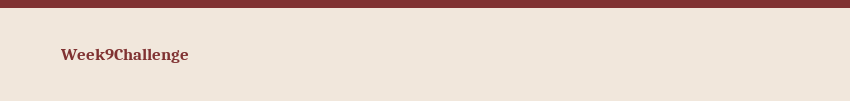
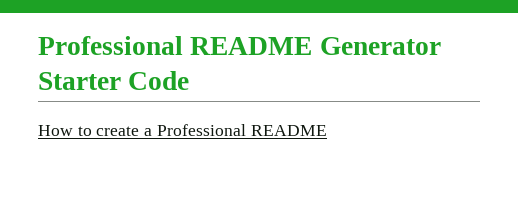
[60,48,189,63] Week9Challenge -> [38,36,441,55] [38,71,190,90] [38,124,327,136] Professional README Generator Starter Code // How to create a Professional README

